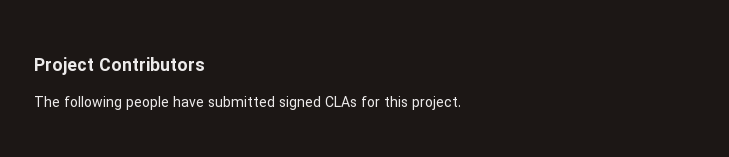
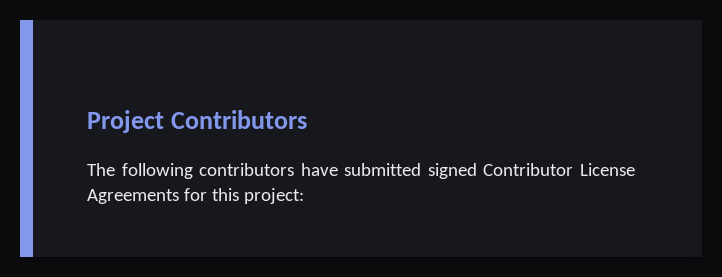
[126,96,169,110] people -> [199,163,295,176] contributors
[325,96,357,107] CLAs -> [483,163,635,176] [87,189,179,204] Contributor License Agreements
[412,96,461,110] project. -> [243,188,304,204] project:

